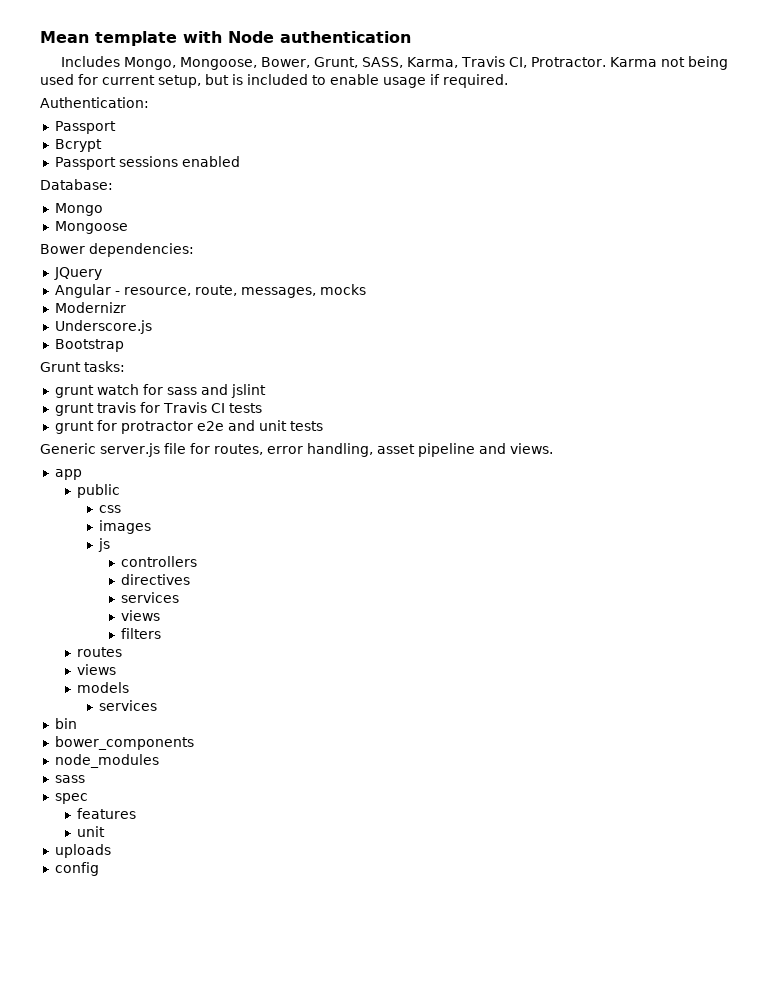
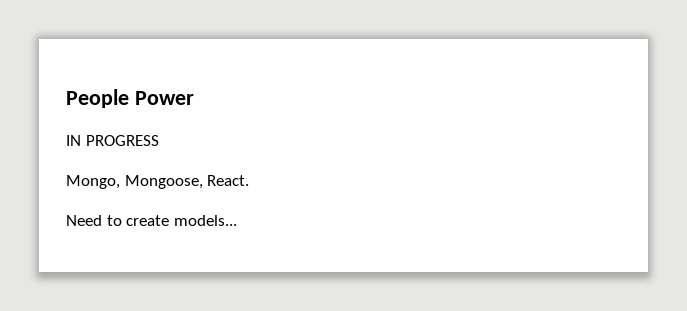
[40,31,411,46] [60,56,728,70] [40,74,508,88] [40,97,149,108] [54,121,116,134] [54,139,102,152] [54,156,240,170] [40,179,113,190] [54,203,103,216] [54,221,128,234] [40,243,194,257] [53,267,102,280] [54,284,366,298] [54,302,126,313] [54,320,152,334] [54,339,124,352] [40,361,125,372] [54,384,266,398] [54,402,262,416] [54,420,323,434] [40,443,553,457] [54,469,82,480] [76,484,120,498] [98,505,121,513] [98,520,151,534] [97,538,110,552] [121,556,198,567] [121,574,191,585] [121,592,180,603] [121,610,161,621] [121,628,162,639] [76,647,122,657] [76,664,116,675] [76,682,129,693] [98,700,157,711] [54,718,77,729] [54,736,194,750] [54,754,159,768] [54,775,85,783] [54,793,88,804] [76,808,136,819] [76,826,105,837] [54,844,111,858] [54,862,99,876] Mean template with Node authentication // Includes Mongo, Mongoose, Bower, Grunt, SASS, Karma, Travis CI, Protractor. Karma not being used for current setup, but is included to enable usage if required. // Authentication: // Passport // Bcrypt // Passport sessions enabled // Database: // Mongo // Mongoose // Bower dependencies: // JQuery // Angular - resource, route, messages, mocks // Modernizr // Underscore.js // Bootstrap // Grunt tasks: // grunt watch for sass and jslint // grunt travis for Travis CI tests // grunt for protractor e2e and unit tests // Generic server.js file for routes, error handling, asset pipeline and views. // app // public // css // images // js // controllers // directives // services // views // filters // routes // views // models // services // bin // bower_components // node_modules // sass // spec // features // unit // uploads // config -> [66,89,194,108] [66,135,159,146] [66,175,250,189] [66,215,237,226] People Power // IN PROGRESS // Mongo, Mongoose, React. // Need to create models...

